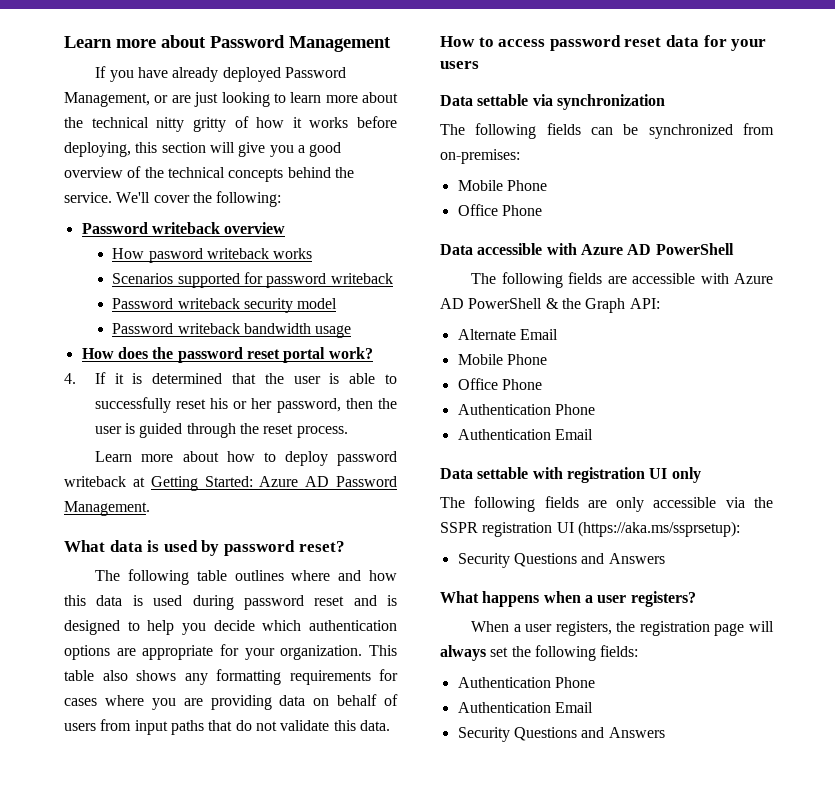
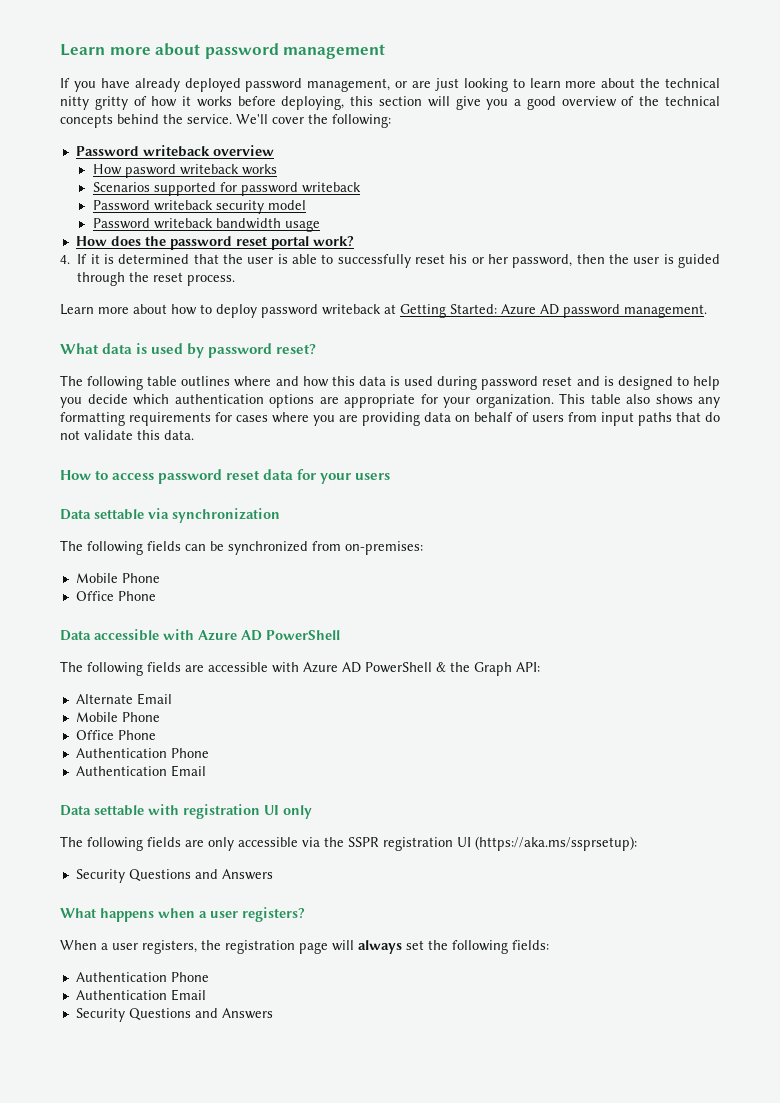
[64,35,391,52] Learn more about Password Management -> [60,43,386,59] Learn more about password management
[284,67,346,78] [64,92,150,107] Password Management, -> [245,78,391,92] password management,
[336,476,397,487] [64,501,150,516] Password Management. -> [563,304,707,318] password management.

